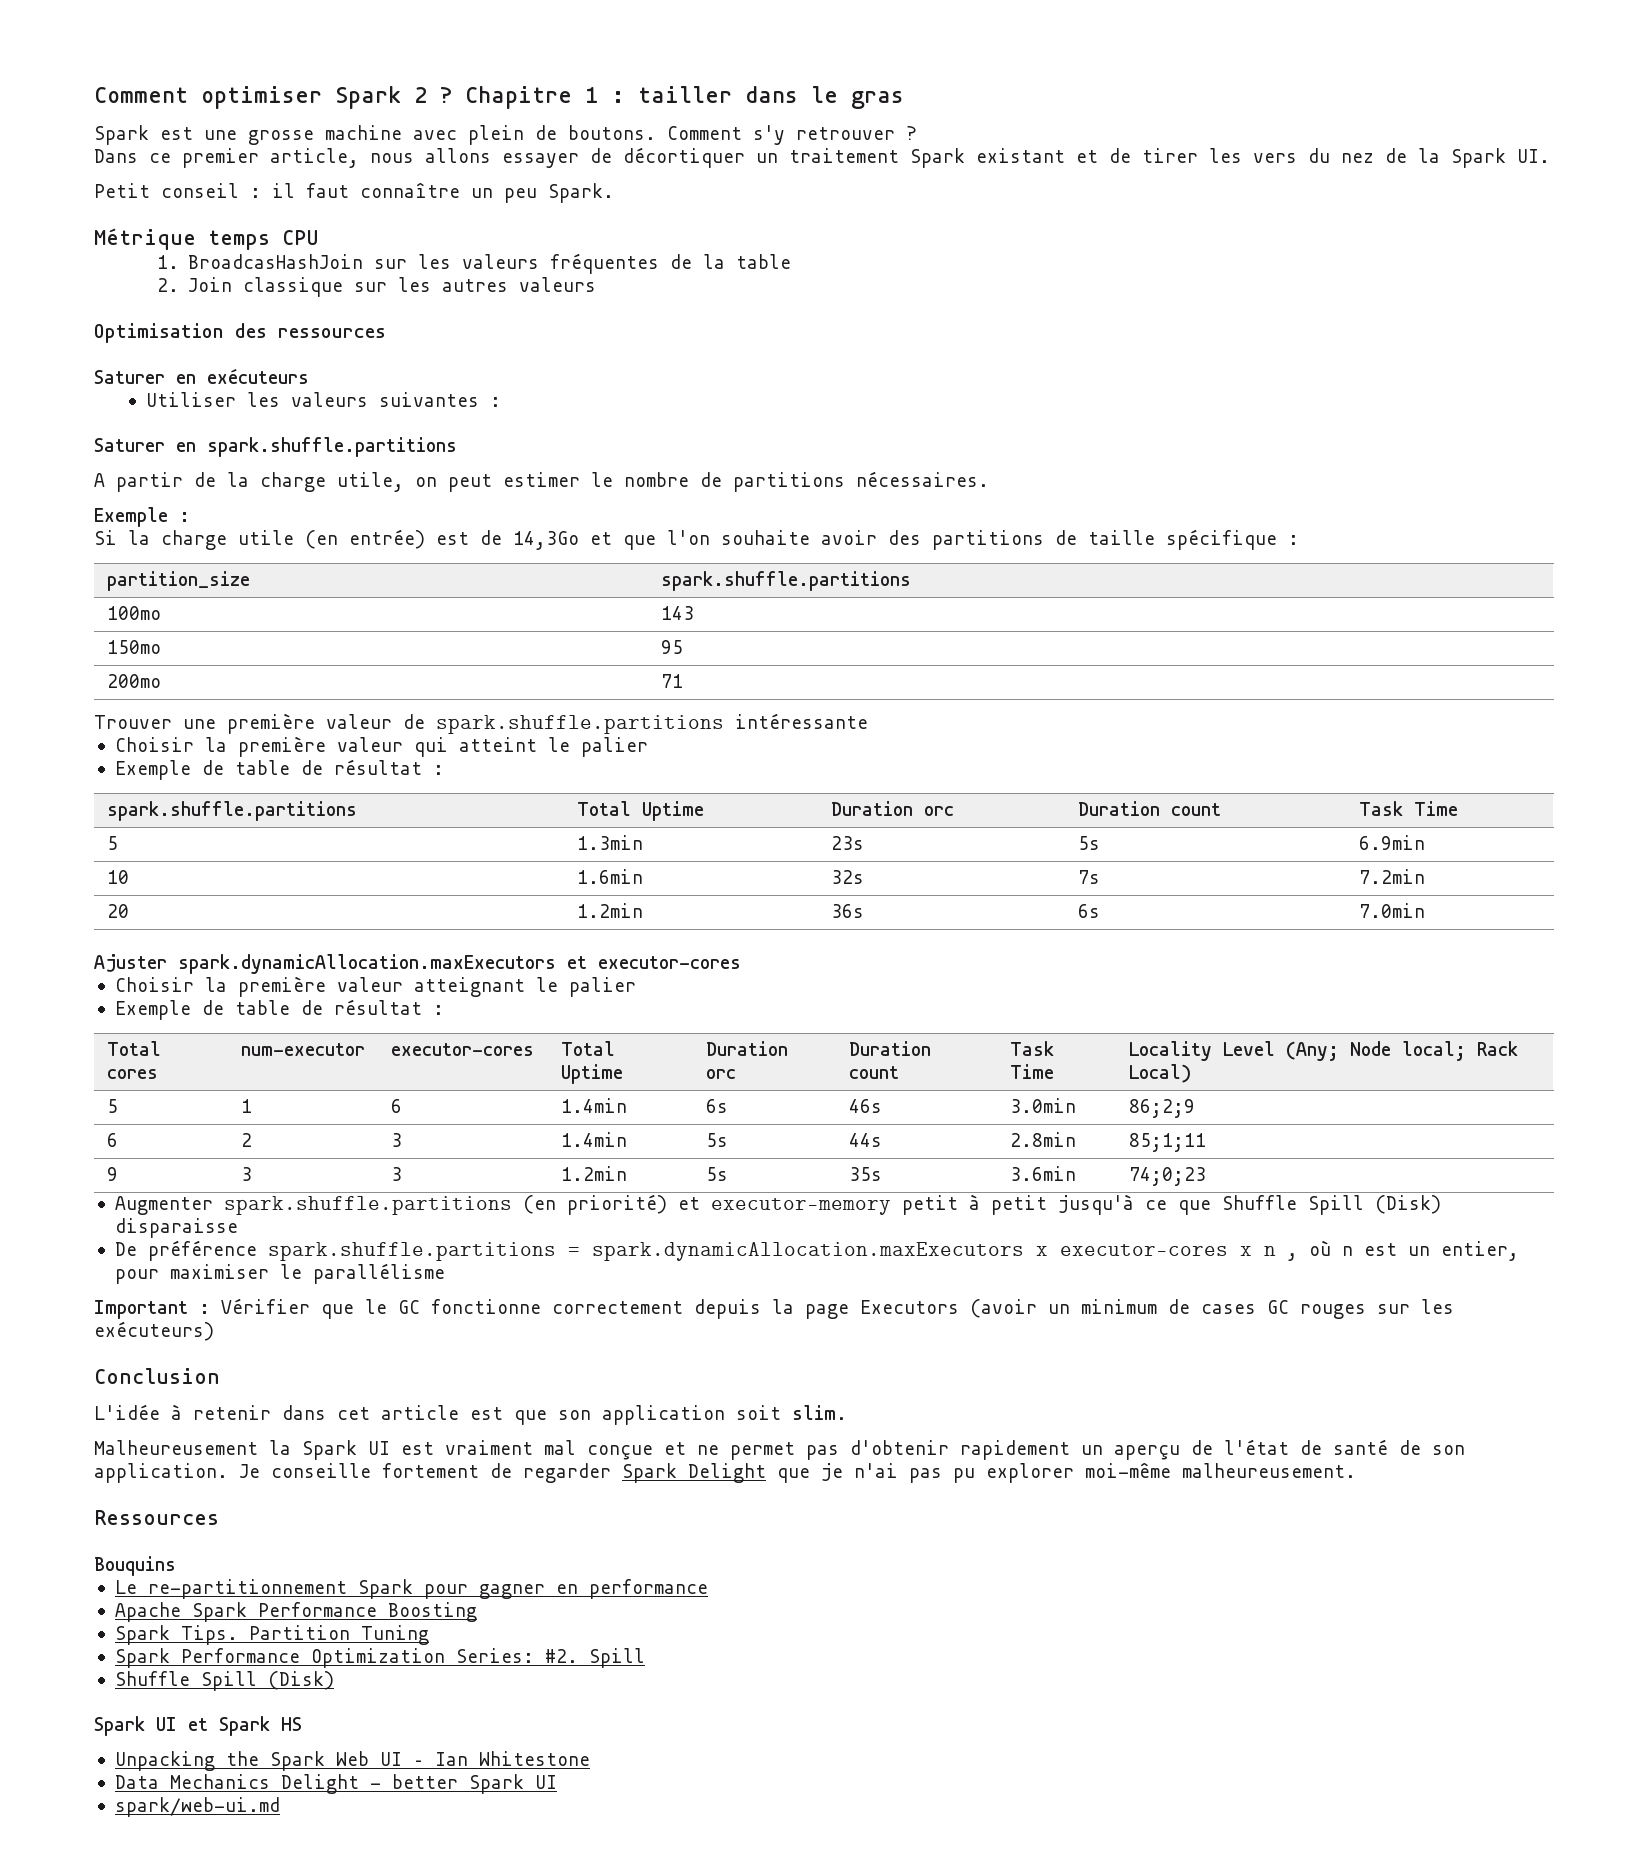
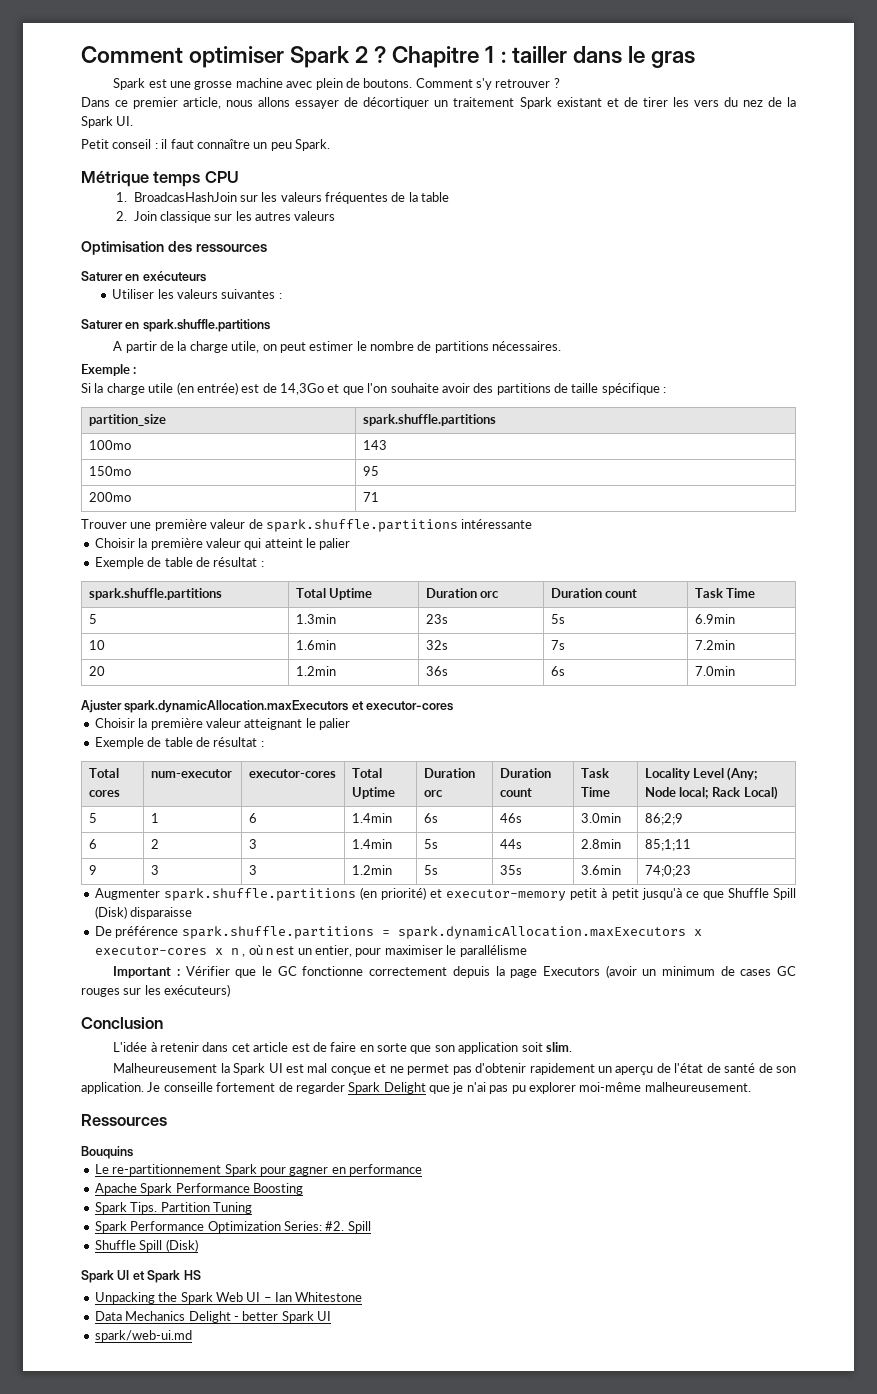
(503, 1413) none -> [312,1042,408,1052] de faire en sorte
[445,1440,533,1455] vraiment -> (305, 1068) none

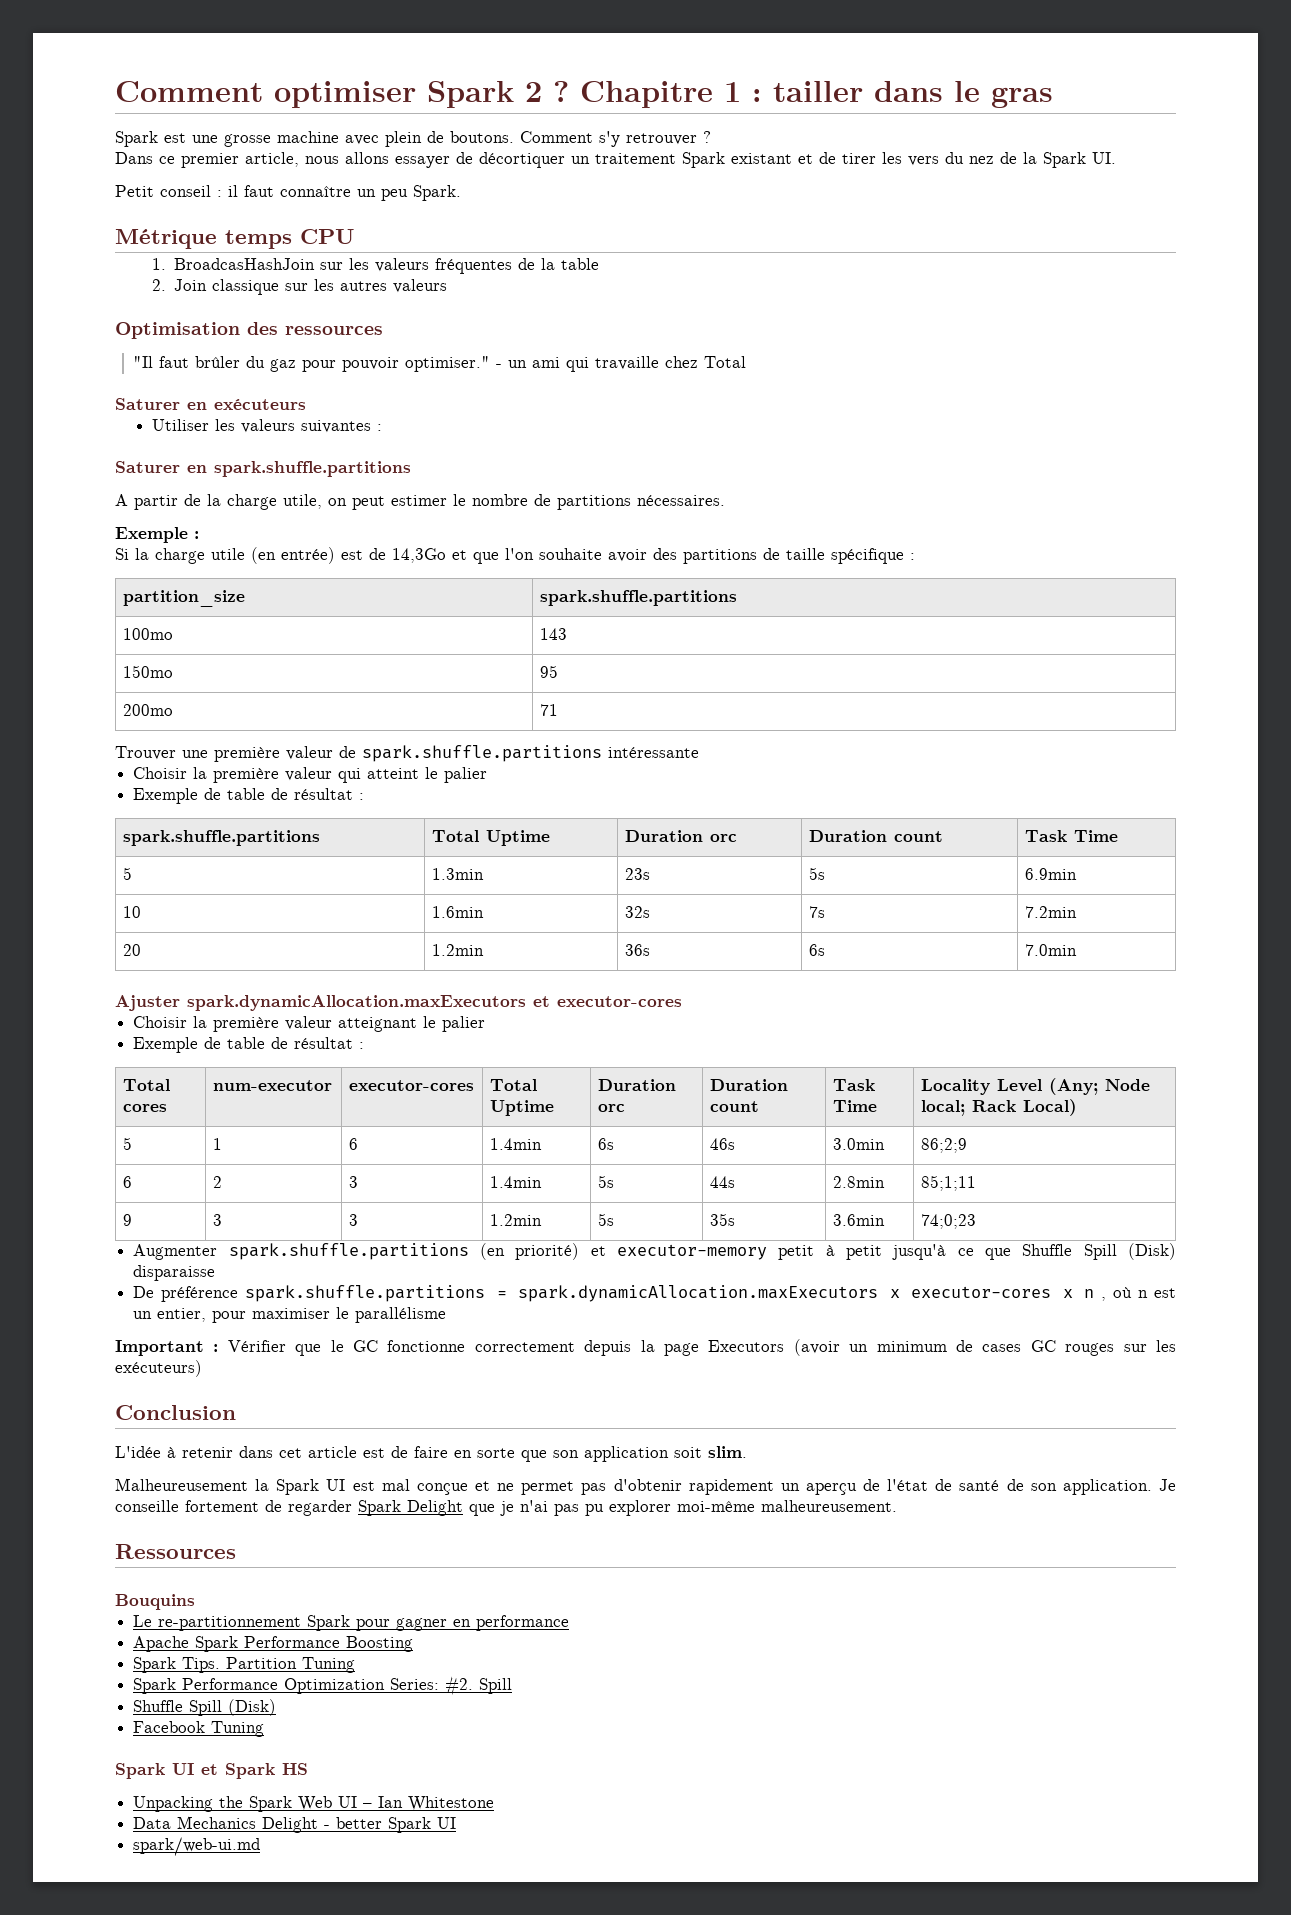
(267, 248) none -> [133,356,747,372] // "Il faut brûler du gaz pour pouvoir optimiser." - un ami qui travaille chez Total
(198, 1245) none -> [133,1721,265,1737] // Facebook Tuning

